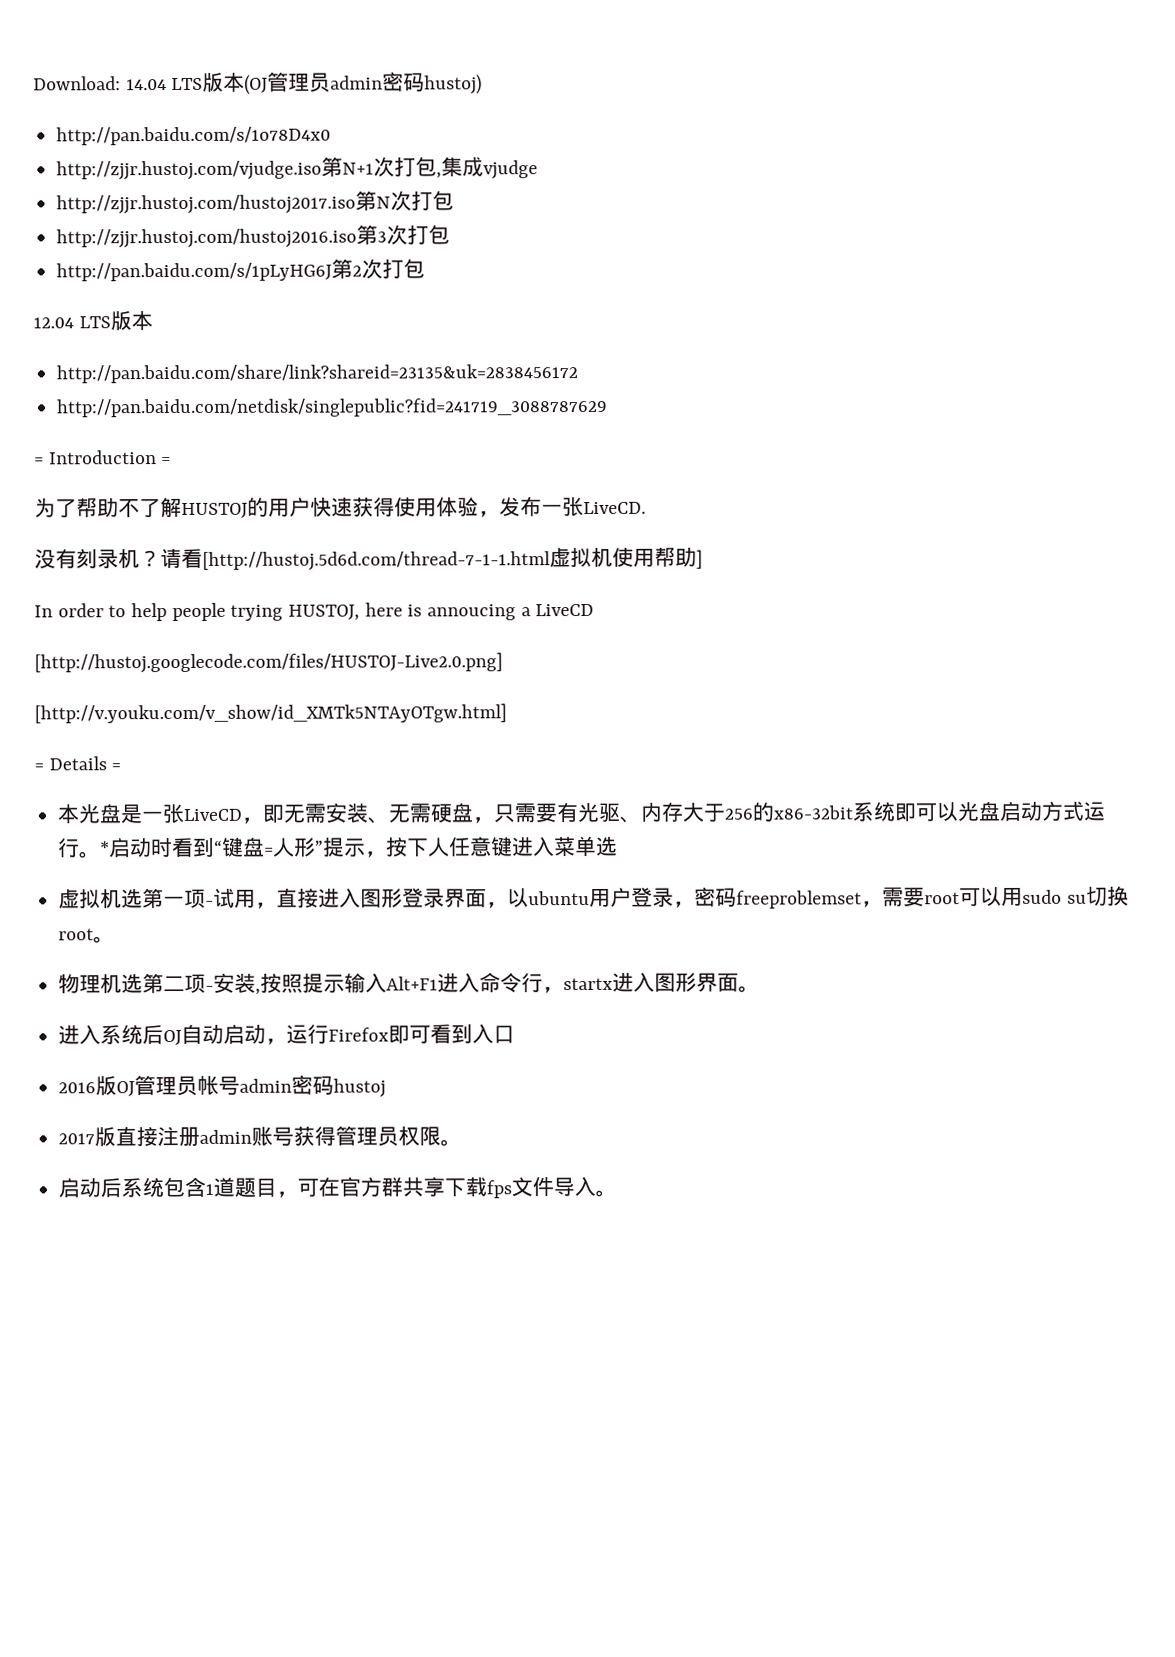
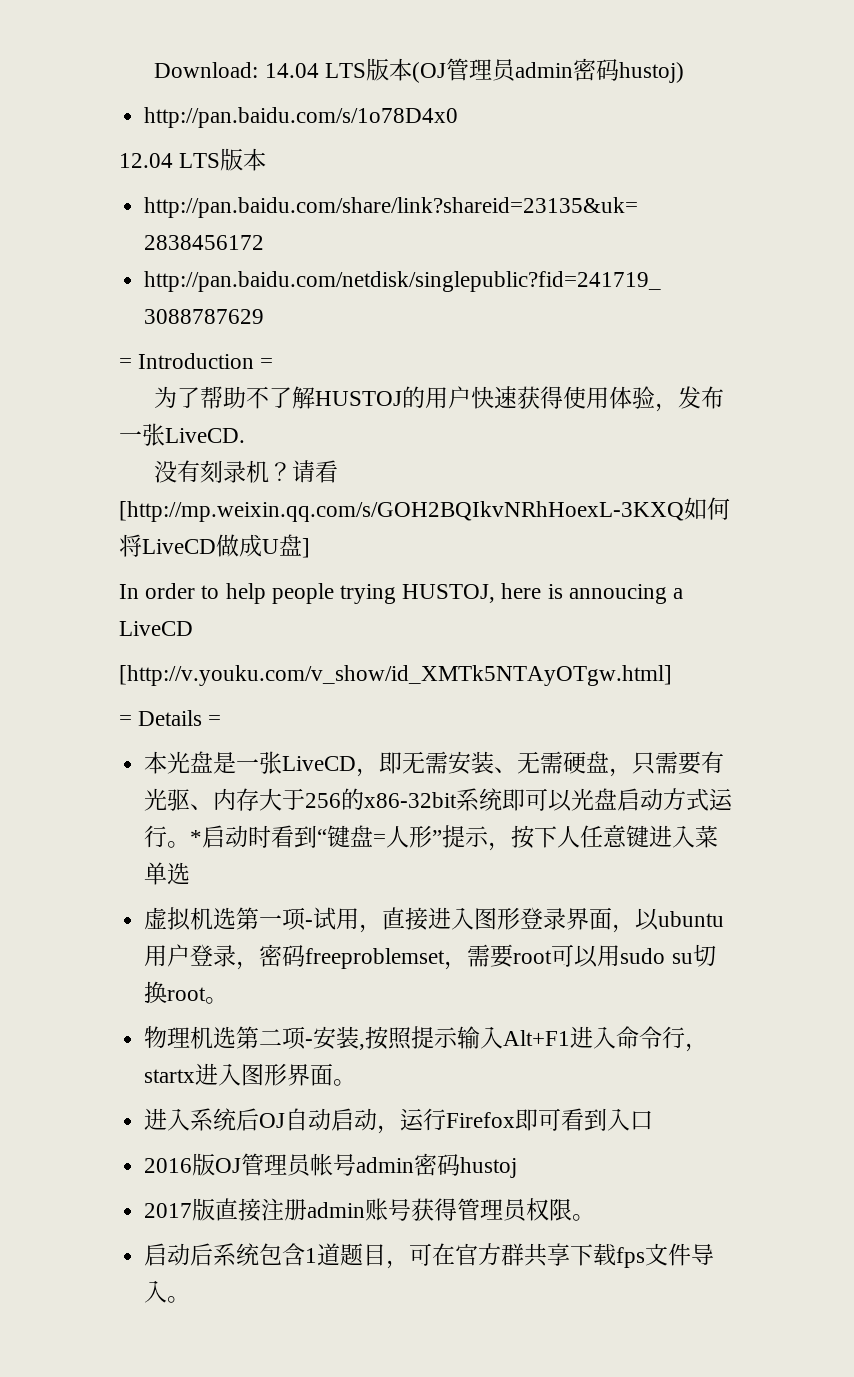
[56,156,539,181] [56,190,455,215] [56,224,451,249] [56,258,426,282] // http://zjjr.hustoj.com/vjudge.iso第N+1次打包,集成vjudge // http://zjjr.hustoj.com/hustoj2017.iso第N次打包 // http://zjjr.hustoj.com/hustoj2016.iso第3次打包 // http://pan.baidu.com/s/1pLyHG6J第2次打包 -> (459, 117) none
[202,546,697,571] [http://hustoj.5d6d.com/thread-7-1-1.html虚拟机使用帮助 -> [119,497,730,522] [119,534,302,557] [http://mp.weixin.qq.com/s/GOH2BQIkvNRhHoexL-3KXQ如何将LiveCD做成U盘
[34,652,503,674] // [http://hustoj.googlecode.com/files/HUSTOJ-Live2.0.png] -> (193, 628) none

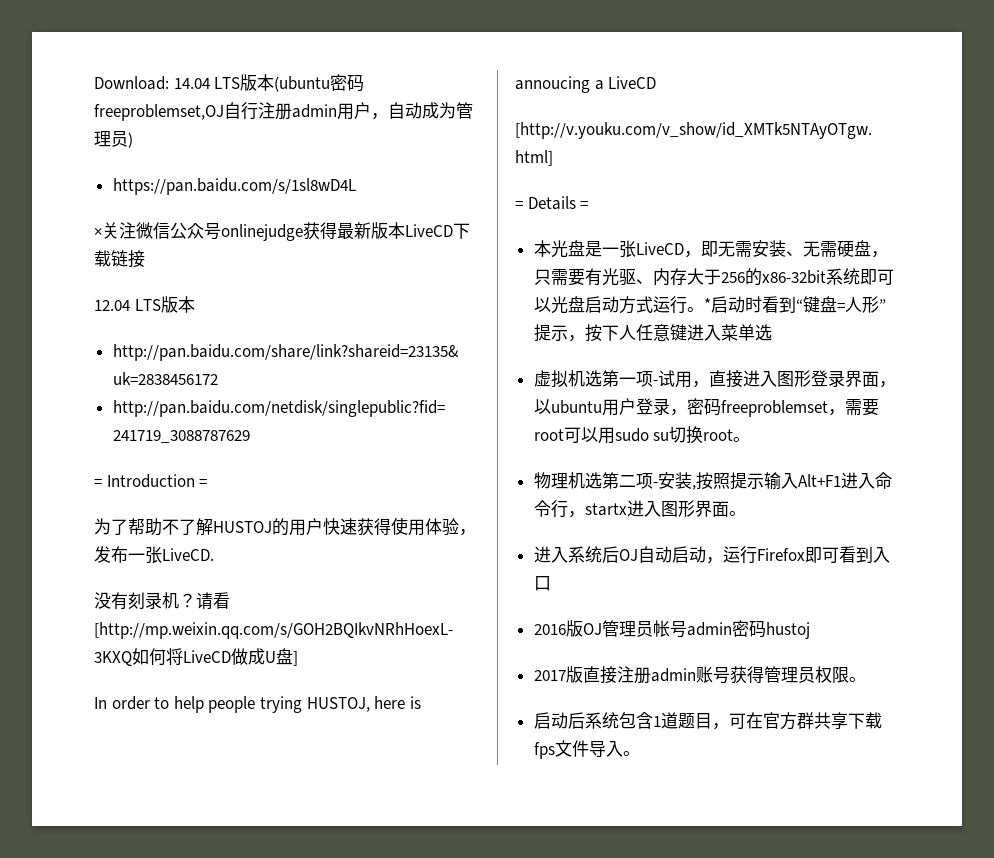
[411,58,684,83] [144,107,459,128] (OJ管理员admin密码hustoj) // http://pan.baidu.com/s/1o78D4x0 -> [274,74,365,92] [94,102,473,121] [94,131,133,148] [112,178,356,195] [94,222,470,241] [94,250,145,268] (ubuntu密码freeproblemset,OJ自行注册admin用户，自动成为管理员) // https://pan.baidu.com/s/1sl8wD4L // ×关注微信公众号onlinejudge获得最新版本LiveCD下载链接

